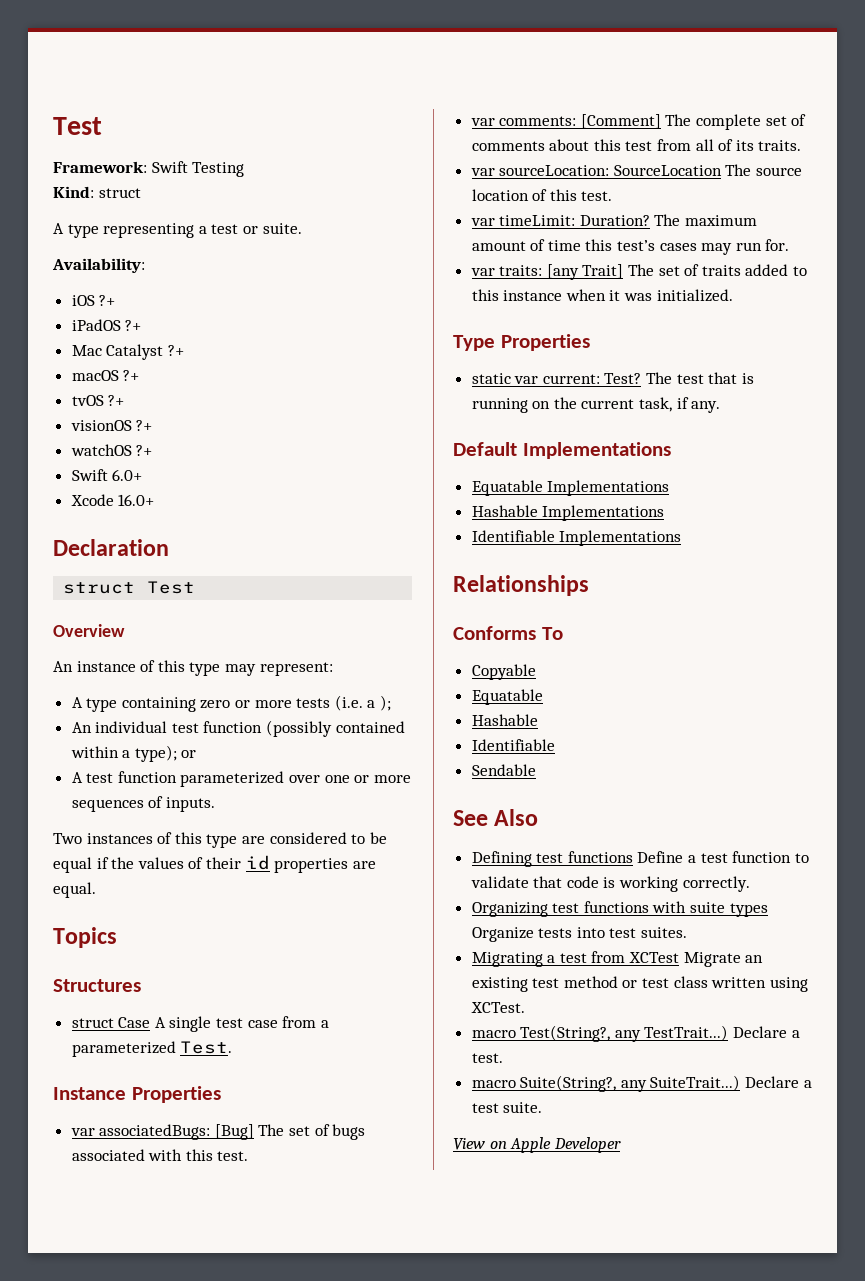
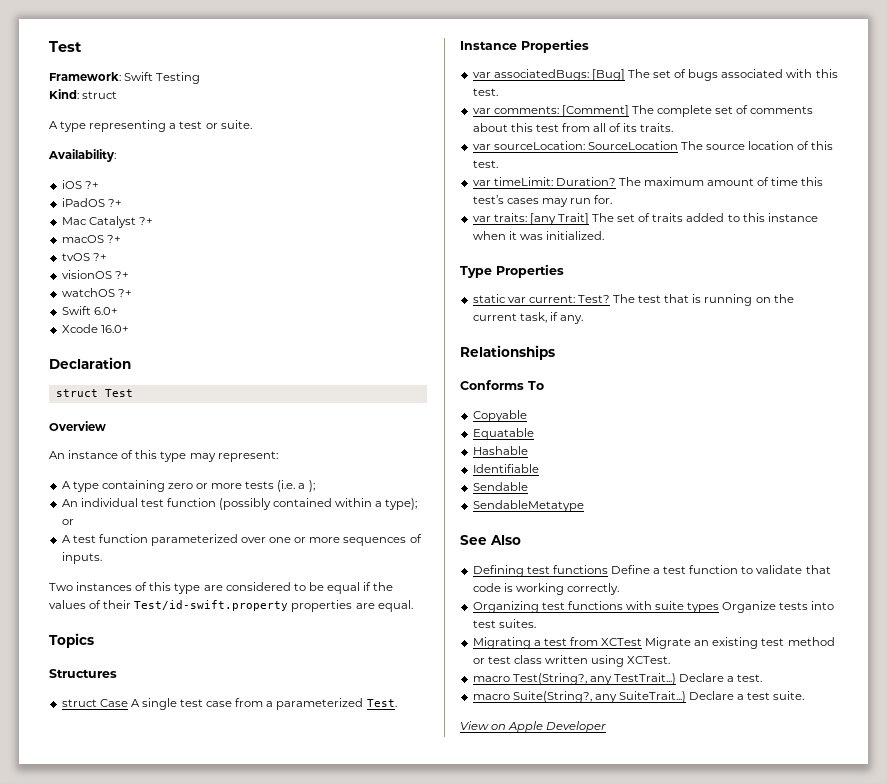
[245,855,270,870] id -> [134,600,289,611] Test/id-swift.property
[453,442,671,459] [471,480,670,496] [471,505,665,521] [471,530,682,546] // Default Implementations // Equatable Implementations // Hashable Implementations // Identifiable Implementations -> (583, 319) none
(536, 770) none -> [472,500,584,512] // SendableMetatype

